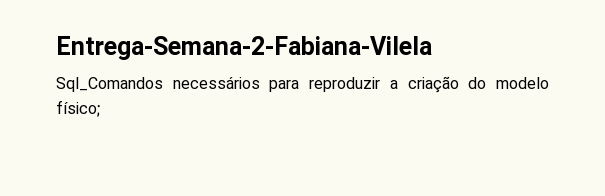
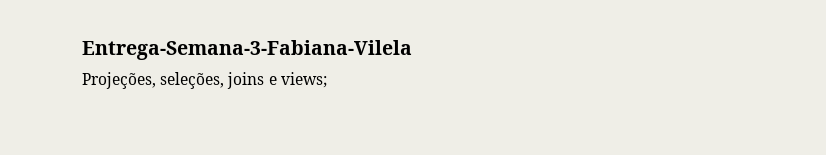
[56,36,432,60] [56,76,549,93] [56,100,100,117] Entrega-Semana-2-Fabiana-Vilela // Sql_Comandos necessários para reproduzir a criação do modelo físico; -> [82,40,412,60] [82,72,327,89] Entrega-Semana-3-Fabiana-Vilela // Projeções, seleções, joins e views;

